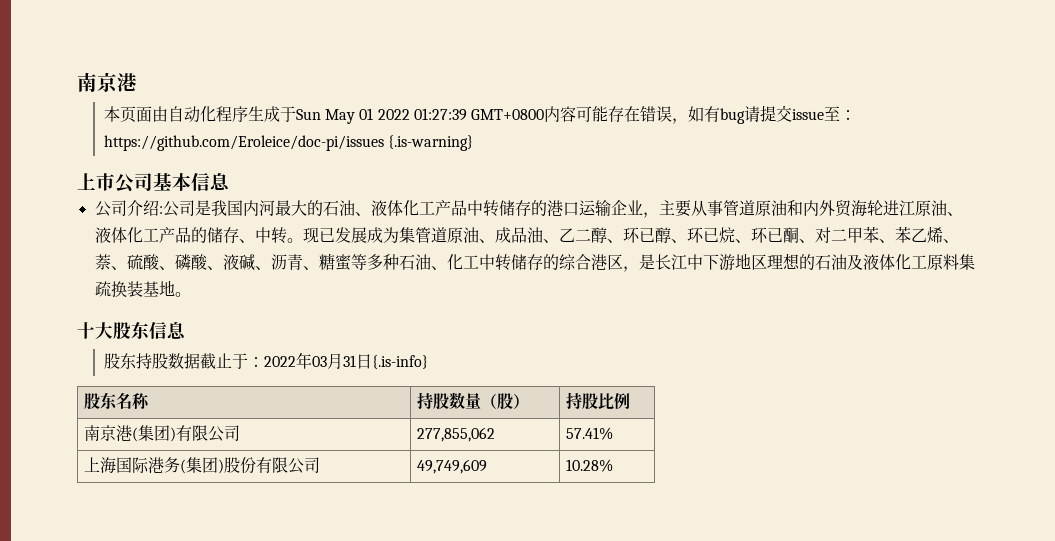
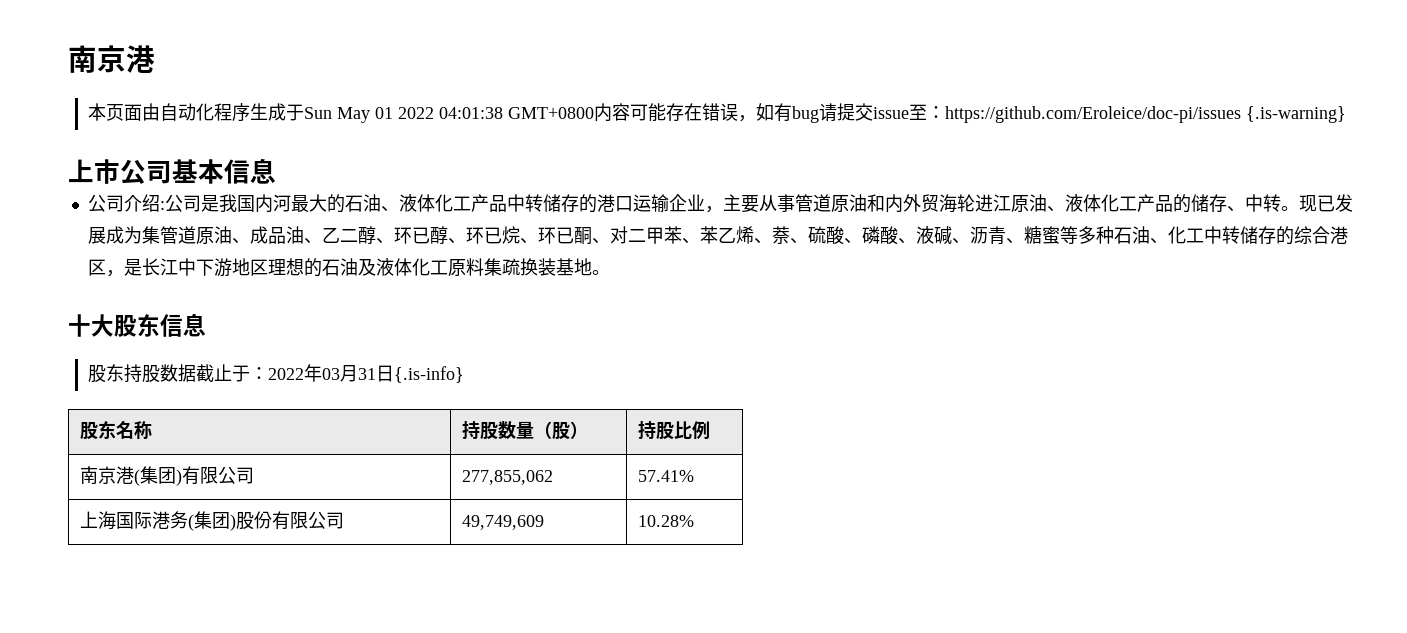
[413,108,467,121] 01:27:39 -> [439,107,504,119] 04:01:38

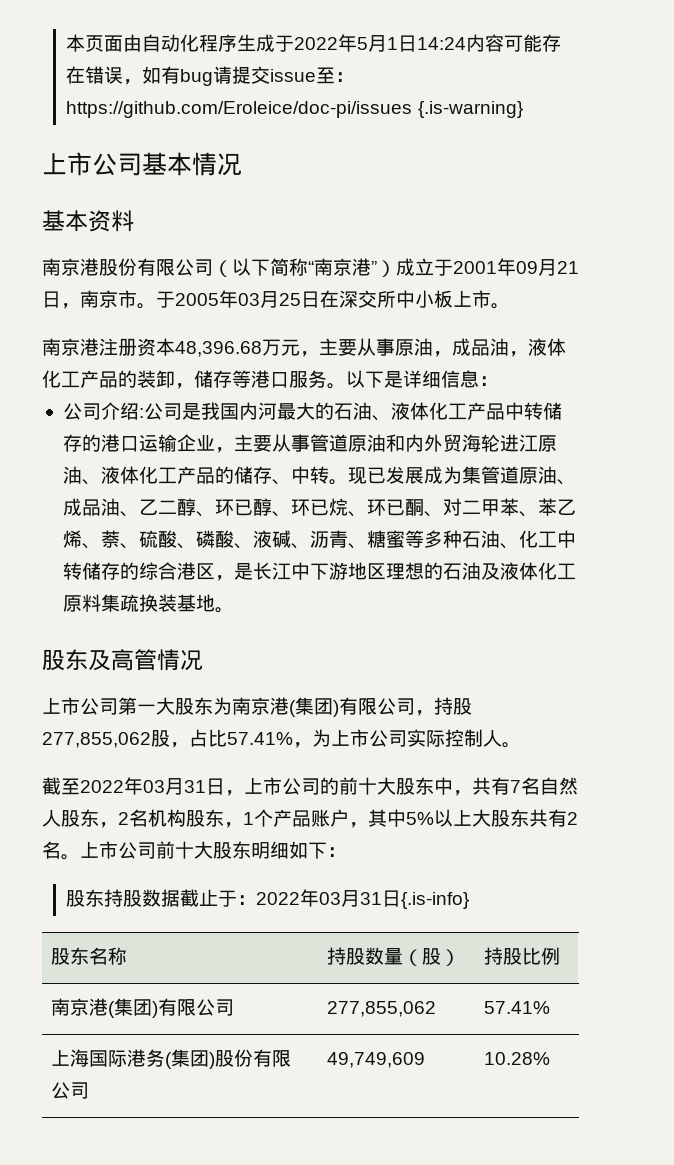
[68,45,155,73] 南京港 // -> (66, 43) none
[304,107,595,123] Sun May 01 2022 04:01:38 GMT+0800 -> [294,34,467,52] 2022年5月1日14:24
[224,158,276,184] 信息 -> [192,152,242,176] [42,210,134,232] [42,258,579,277] [42,290,510,309] [42,338,566,357] [42,370,498,389] 情况 // 基本资料 // 南京港股份有限公司（以下简称“南京港”）成立于2001年09月21日，南京市。于2005年03月25日在深交所中小板上市。 // 南京港注册资本48,396.68万元，主要从事原油，成品油，液体化工产品的装卸，储存等港口服务。以下是详细信息：
[68,313,206,337] 十大股东信息 -> [42,649,203,671] [42,697,472,717] [42,729,521,748] [42,777,578,796] [42,809,578,828] [42,841,346,860] 股东及高管情况 // 上市公司第一大股东为南京港(集团)有限公司，持股277,855,062股，占比57.41%，为上市公司实际控制人。 // 截至2022年03月31日，上市公司的前十大股东中，共有7名自然人股东，2名机构股东，1个产品账户，其中5%以上大股东共有2名。上市公司前十大股东明细如下：

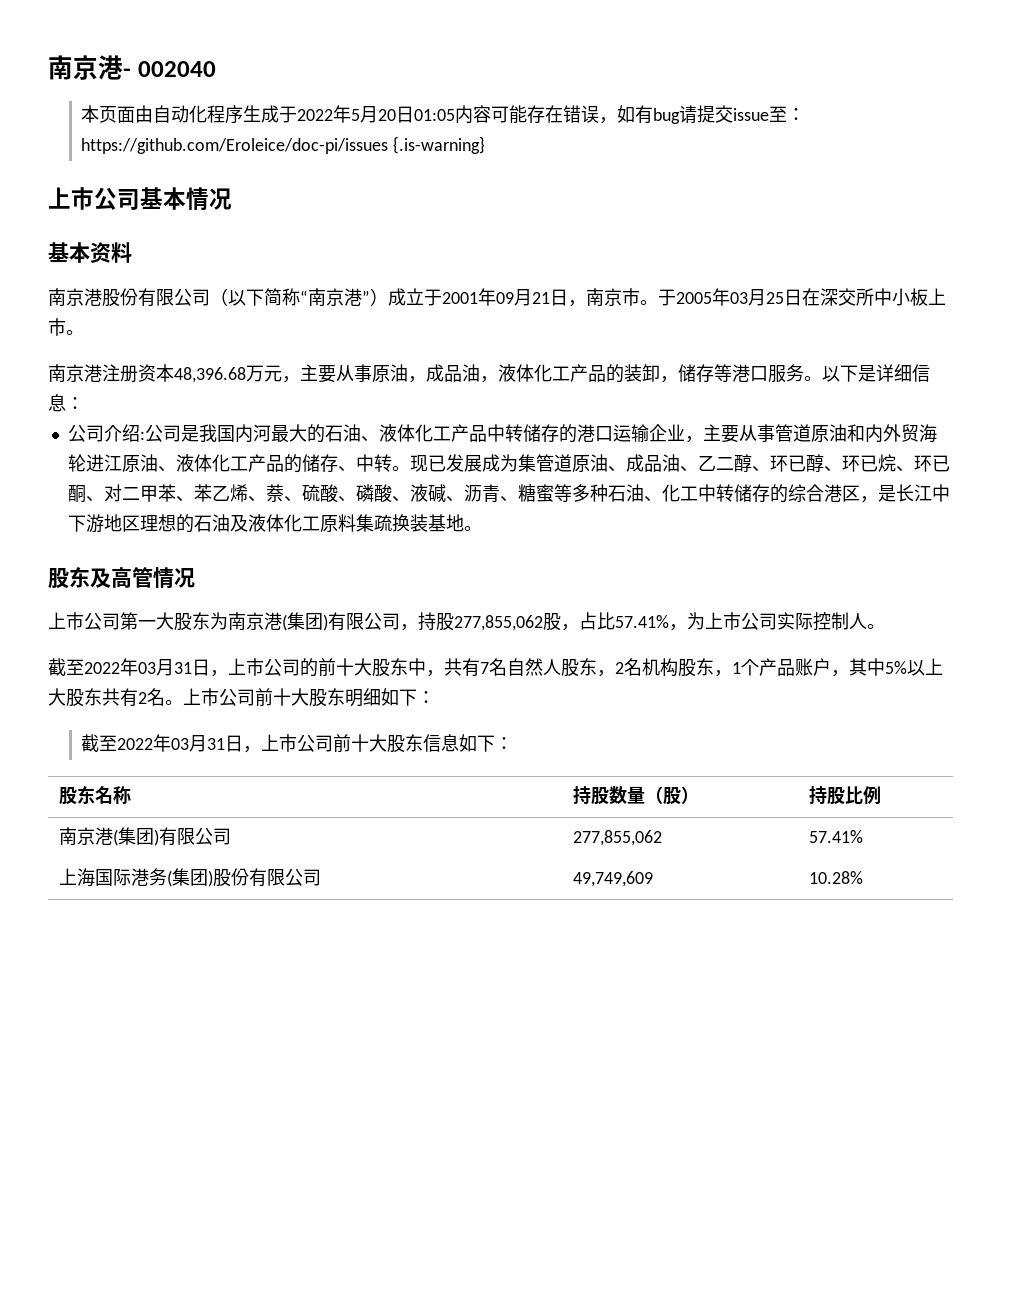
(66, 43) none -> [48,55,216,80] 南京港- 002040 //
[387,35,467,52] 1日14:24 -> [378,106,456,123] 20日01:05
[66,889,470,909] 股东持股数据截止于：2022年03月31日{.is-info} -> [81,734,514,753] 截至2022年03月31日，上市公司前十大股东信息如下：

